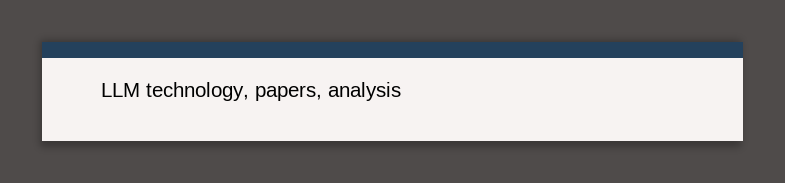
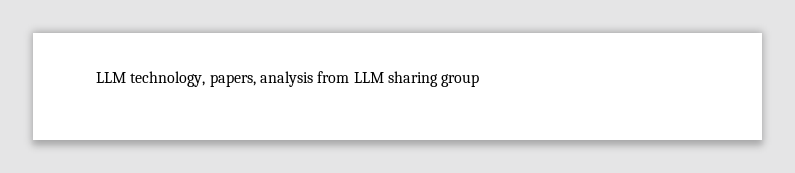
(401, 91) none -> [317,71,480,87] from LLM sharing group

